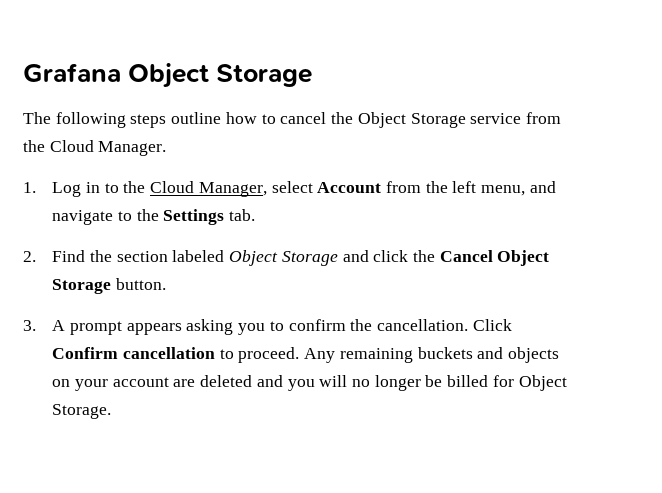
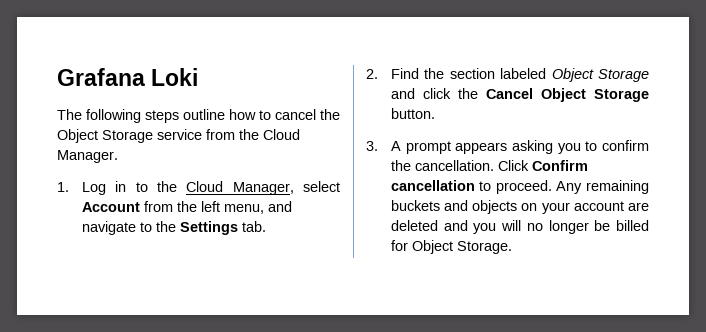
[128,63,313,88] Object Storage -> [151,68,199,86] Loki

